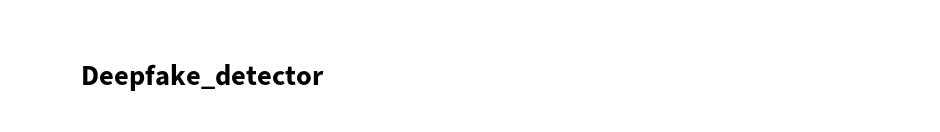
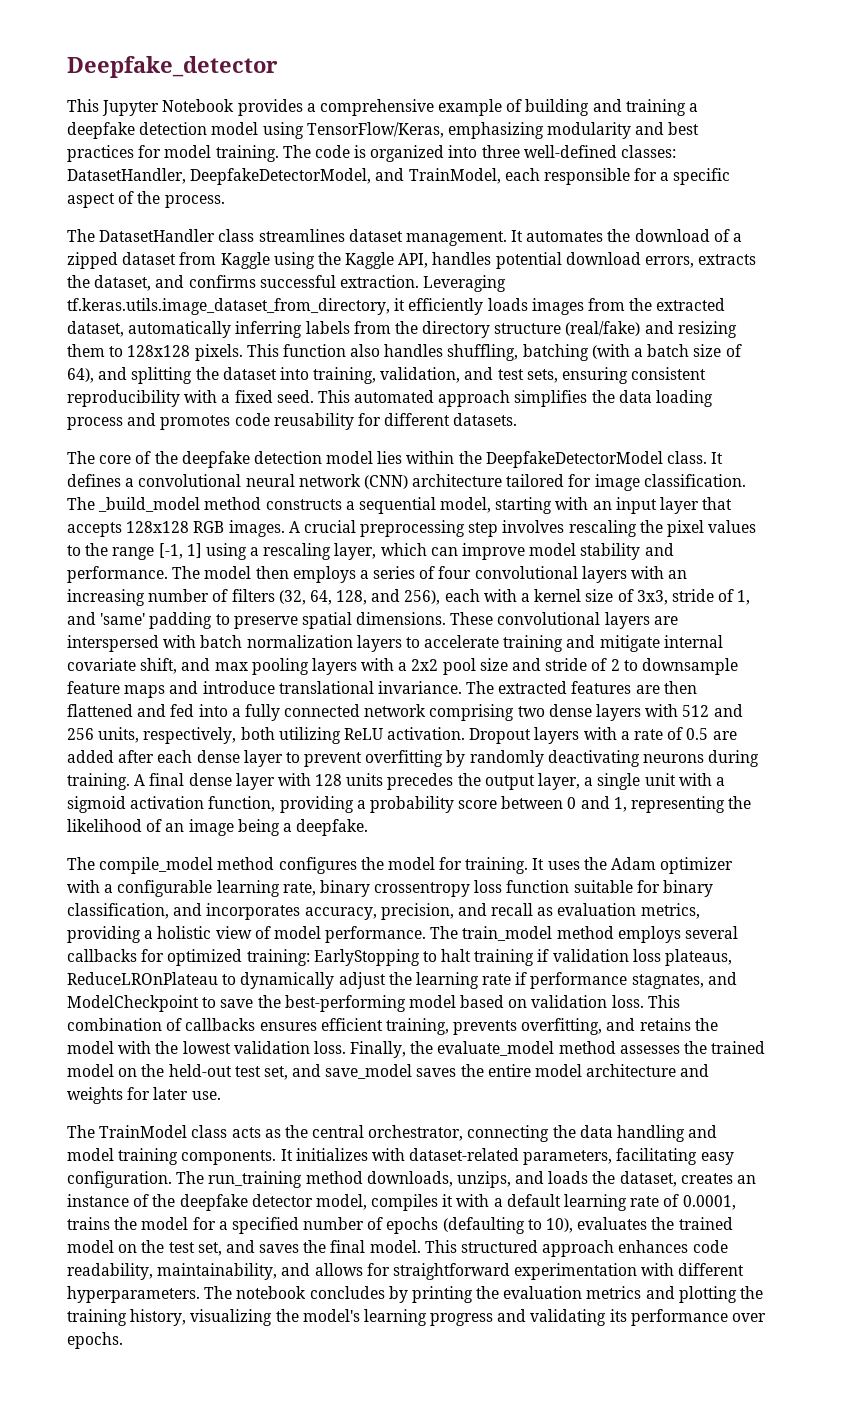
(324, 77) none -> [67,99,699,116] [67,122,700,139] [67,145,677,162] [67,168,731,185] [67,191,225,208] [67,229,743,246] [67,252,757,269] [67,275,507,292] [67,298,726,315] [67,321,737,338] [67,344,742,361] [67,367,707,384] [67,390,714,407] [67,413,518,430] [67,451,724,468] [67,474,746,491] [67,497,733,514] [67,520,757,537] [67,543,674,560] [67,566,688,583] [67,589,751,606] [67,612,678,629] [67,635,723,652] [67,658,738,675] [67,681,697,698] [67,704,743,721] [67,727,737,744] [67,750,760,767] [67,773,725,790] [67,796,752,813] [67,819,369,836] [67,857,734,874] [67,880,714,897] [67,903,700,920] [67,926,739,943] [67,949,733,966] [67,972,737,989] [67,995,680,1012] [67,1018,718,1035] [67,1041,766,1058] [67,1064,710,1080] [67,1087,221,1104] [67,1125,718,1142] [67,1148,734,1165] [67,1171,757,1188] [67,1194,736,1211] [67,1217,733,1234] [67,1240,728,1257] [67,1263,745,1280] [67,1286,764,1303] [67,1309,767,1326] [67,1332,123,1349] // This Jupyter Notebook provides a comprehensive example of building and training a deepfake detection model using TensorFlow/Keras, emphasizing modularity and best practices for model training. The code is organized into three well-defined classes: DatasetHandler, DeepfakeDetectorModel, and TrainModel, each responsible for a specific aspect of the process. // The DatasetHandler class streamlines dataset management. It automates the download of a zipped dataset from Kaggle using the Kaggle API, handles potential download errors, extracts the dataset, and confirms successful extraction. Leveraging tf.keras.utils.image_dataset_from_directory, it efficiently loads images from the extracted dataset, automatically inferring labels from the directory structure (real/fake) and resizing them to 128x128 pixels. This function also handles shuffling, batching (with a batch size of 64), and splitting the dataset into training, validation, and test sets, ensuring consistent reproducibility with a fixed seed. This automated approach simplifies the data loading process and promotes code reusability for different datasets. // The core of the deepfake detection model lies within the DeepfakeDetectorModel class. It defines a convolutional neural network (CNN) architecture tailored for image classification. The _build_model method constructs a sequential model, starting with an input layer that accepts 128x128 RGB images. A crucial preprocessing step involves rescaling the pixel values to the range [-1, 1] using a rescaling layer, which can improve model stability and performance. The model then employs a series of four convolutional layers with an increasing number of filters (32, 64, 128, and 256), each with a kernel size of 3x3, stride of 1, and 'same' padding to preserve spatial dimensions. These convolutional layers are interspersed with batch normalization layers to accelerate training and mitigate internal covariate shift, and max pooling layers with a 2x2 pool size and stride of 2 to downsample feature maps and introduce translational invariance. The extracted features are then flattened and fed into a fully connected network comprising two dense layers with 512 and 256 units, respectively, both utilizing ReLU activation. Dropout layers with a rate of 0.5 are added after each dense layer to prevent overfitting by randomly deactivating neurons during training. A final dense layer with 128 units precedes the output layer, a single unit with a sigmoid activation function, providing a probability score between 0 and 1, representing the likelihood of an image being a deepfake. // The compile_model method configures the model for training. It uses the Adam optimizer with a configurable learning rate, binary crossentropy loss function suitable for binary classification, and incorporates accuracy, precision, and recall as evaluation metrics, providing a holistic view of model performance. The train_model method employs several callbacks for optimized training: EarlyStopping to halt training if validation loss plateaus, ReduceLROnPlateau to dynamically adjust the learning rate if performance stagnates, and ModelCheckpoint to save the best-performing model based on validation loss. This combination of callbacks ensures efficient training, prevents overfitting, and retains the model with the lowest validation loss. Finally, the evaluate_model method assesses the trained model on the held-out test set, and save_model saves the entire model architecture and weights for later use. // The TrainModel class acts as the central orchestrator, connecting the data handling and model training components. It initializes with dataset-related parameters, facilitating easy configuration. The run_training method downloads, unzips, and loads the dataset, creates an instance of the deepfake detector model, compiles it with a default learning rate of 0.0001, trains the model for a specified number of epochs (defaulting to 10), evaluates the trained model on the test set, and saves the final model. This structured approach enhances code readability, maintainability, and allows for straightforward experimentation with different hyperparameters. The notebook concludes by printing the evaluation metrics and plotting the training history, visualizing the model's learning progress and validating its performance over epochs.

